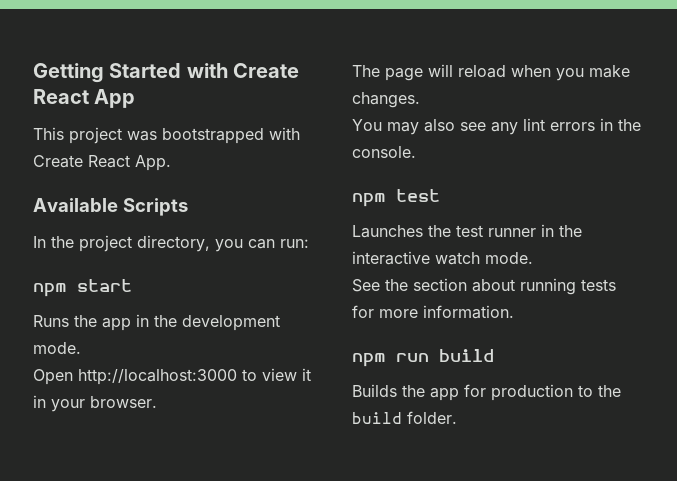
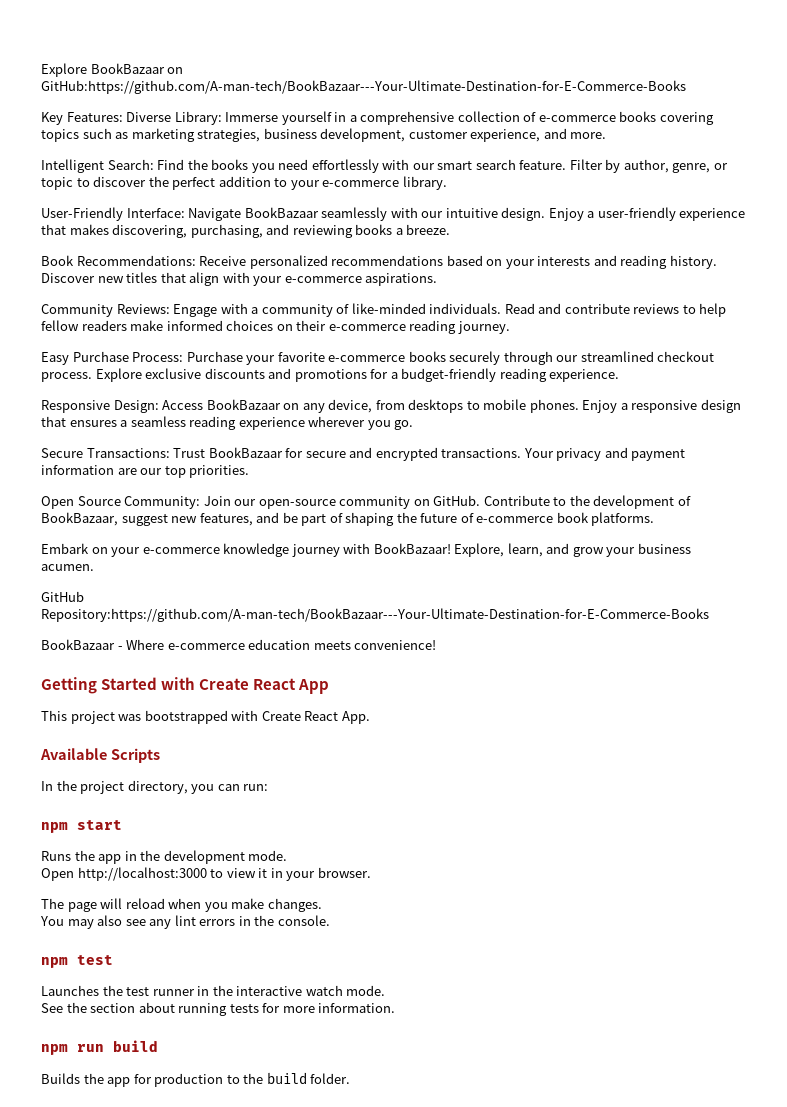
(33, 73) none -> [41,63,184,77] [41,80,686,94] [41,111,714,125] [41,128,607,142] [41,159,728,173] [41,176,447,190] [41,207,746,221] [41,224,451,238] [41,255,717,269] [41,272,438,286] [41,303,727,317] [41,320,510,334] [41,351,715,365] [41,368,620,382] [41,399,741,413] [41,416,414,430] [41,447,686,461] [41,465,250,478] [41,495,691,509] [41,512,655,526] [41,543,691,557] [41,564,94,571] [41,591,84,602] [41,608,709,622] [41,639,437,650] Explore BookBazaar on GitHub:https://github.com/A-man-tech/BookBazaar---Your-Ultimate-Destination-for-E-Commerce-Books // Key Features: Diverse Library: Immerse yourself in a comprehensive collection of e-commerce books covering topics such as marketing strategies, business development, customer experience, and more. // Intelligent Search: Find the books you need effortlessly with our smart search feature. Filter by author, genre, or topic to discover the perfect addition to your e-commerce library. // User-Friendly Interface: Navigate BookBazaar seamlessly with our intuitive design. Enjoy a user-friendly experience that makes discovering, purchasing, and reviewing books a breeze. // Book Recommendations: Receive personalized recommendations based on your interests and reading history. Discover new titles that align with your e-commerce aspirations. // Community Reviews: Engage with a community of like-minded individuals. Read and contribute reviews to help fellow readers make informed choices on their e-commerce reading journey. // Easy Purchase Process: Purchase your favorite e-commerce books securely through our streamlined checkout process. Explore exclusive discounts and promotions for a budget-friendly reading experience. // Responsive Design: Access BookBazaar on any device, from desktops to mobile phones. Enjoy a responsive design that ensures a seamless reading experience wherever you go. // Secure Transactions: Trust BookBazaar for secure and encrypted transactions. Your privacy and payment information are our top priorities. // Open Source Community: Join our open-source community on GitHub. Contribute to the development of BookBazaar, suggest new features, and be part of shaping the future of e-commerce book platforms. // Embark on your e-commerce knowledge journey with BookBazaar! Explore, learn, and grow your business acumen. // GitHub Repository:https://github.com/A-man-tech/BookBazaar---Your-Ultimate-Destination-for-E-Commerce-Books // BookBazaar - Where e-commerce education meets convenience! //

